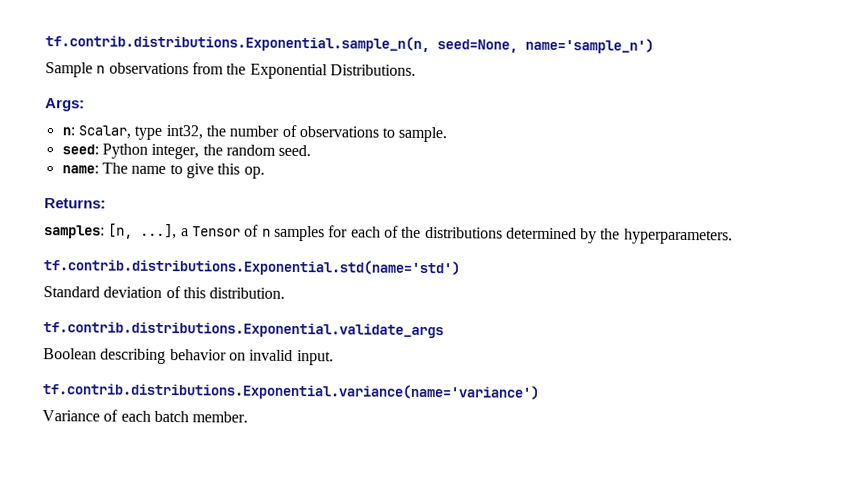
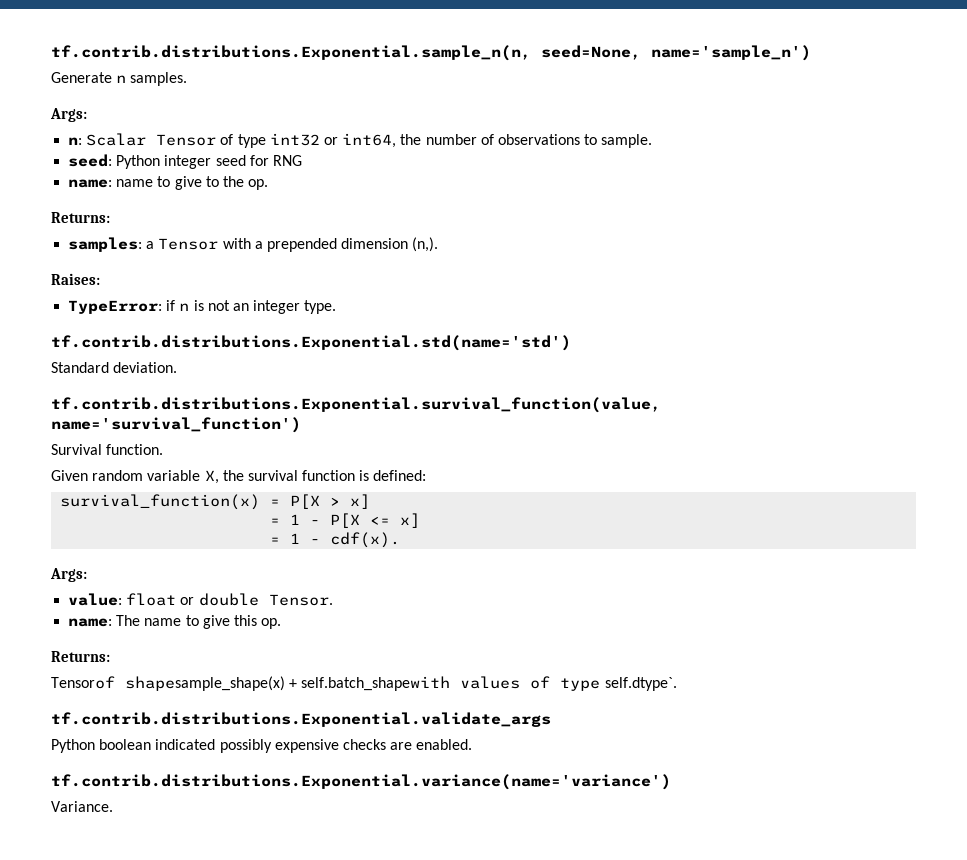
[45,62,416,80] [45,98,85,112] [61,125,203,140] Sample n observations from the Exponential Distributions. // Args: // n: Scalar, type int32, -> [51,72,188,86] [50,108,87,122] [68,133,397,148] Generate n samples. // Args: // n: Scalar Tensor of type int32 or int64,
[151,143,312,160] integer, the random seed. -> [164,155,302,169] [68,176,269,190] [51,212,110,223] [68,237,439,252] [51,273,100,285] [68,300,337,314] [51,335,571,351] [51,362,178,373] [51,397,661,413] [51,417,301,433] [51,444,164,455] [51,470,427,484] [60,494,371,510] [270,513,421,528] [270,532,401,548] [50,568,87,582] [68,593,333,606] integer seed for RNG // name: name to give to the op. // Returns: // samples: a Tensor with a prepended dimension (n,). // Raises: // TypeError: if n is not an integer type. // tf.contrib.distributions.Exponential.std(name='std') // Standard deviation. // tf.contrib.distributions.Exponential.survival_function(value, name='survival_function') // Survival function. // Given random variable X, the survival function is defined: // survival_function(x) = P[X > x] // = 1 - P[X <= x] // = 1 - cdf(x). // Args: // value: float or double Tensor.
[44,223,733,245] [43,258,460,277] [43,286,286,299] [43,321,444,339] [43,348,334,366] [42,382,539,401] [42,409,249,423] samples: [n, ...], a Tensor of n samples for each of the distributions determined by the hyperparameters. // tf.contrib.distributions.Exponential.std(name='std') // Standard deviation of this distribution. // tf.contrib.distributions.Exponential.validate_args // Boolean describing behavior on invalid input. // tf.contrib.distributions.Exponential.variance(name='variance') // Variance of each batch member. -> [51,676,677,691] [51,712,551,727] [51,739,473,753] [51,774,671,790] [51,801,113,812] Tensorof shapesample_shape(x) + self.batch_shapewith values of type self.dtype`. // tf.contrib.distributions.Exponential.validate_args // Python boolean indicated possibly expensive checks are enabled. // tf.contrib.distributions.Exponential.variance(name='variance') // Variance.

